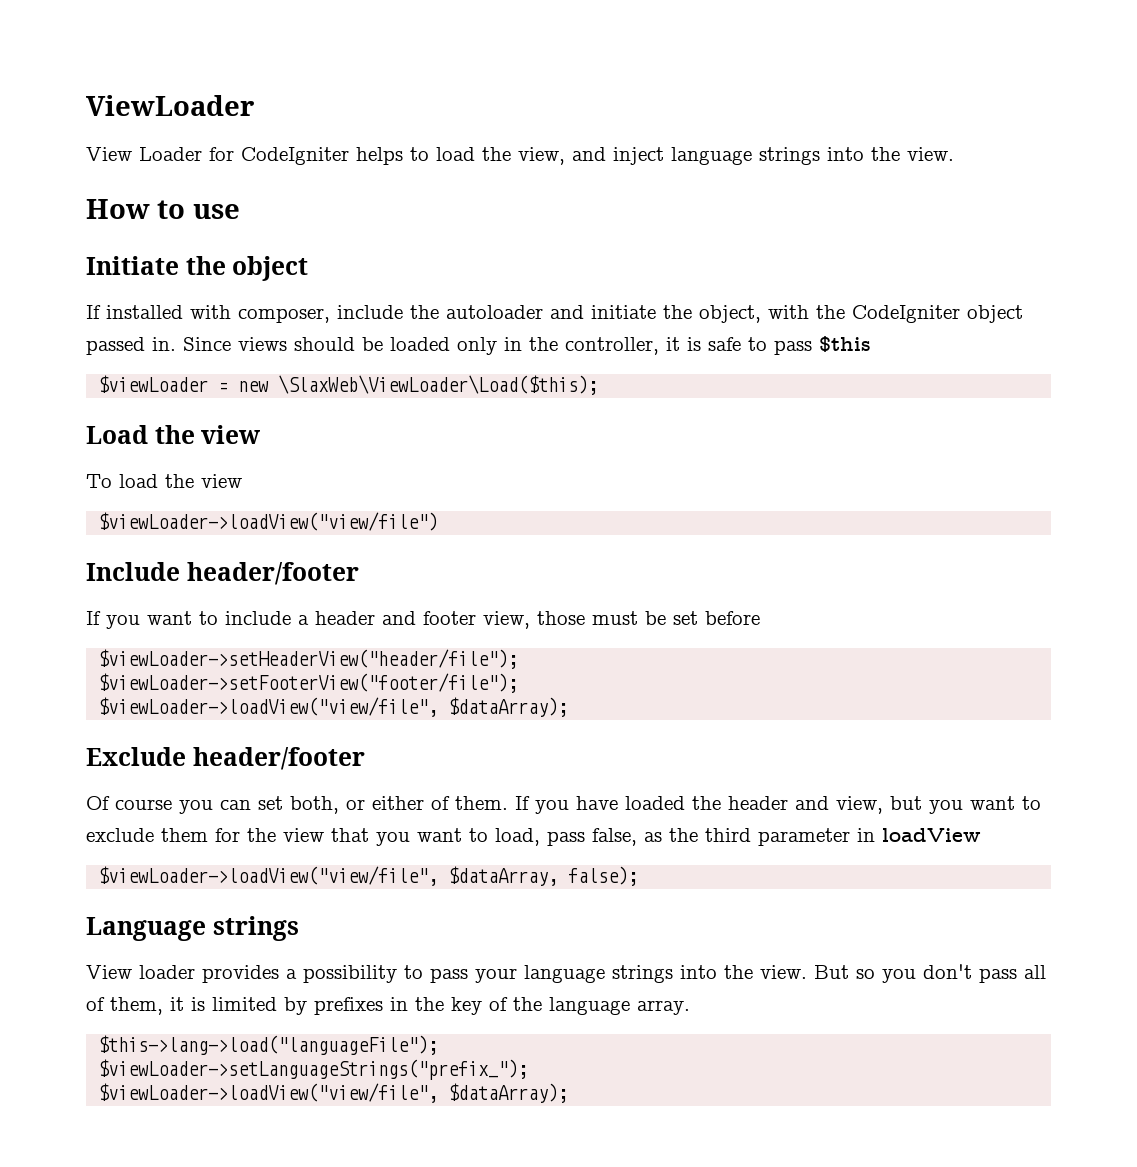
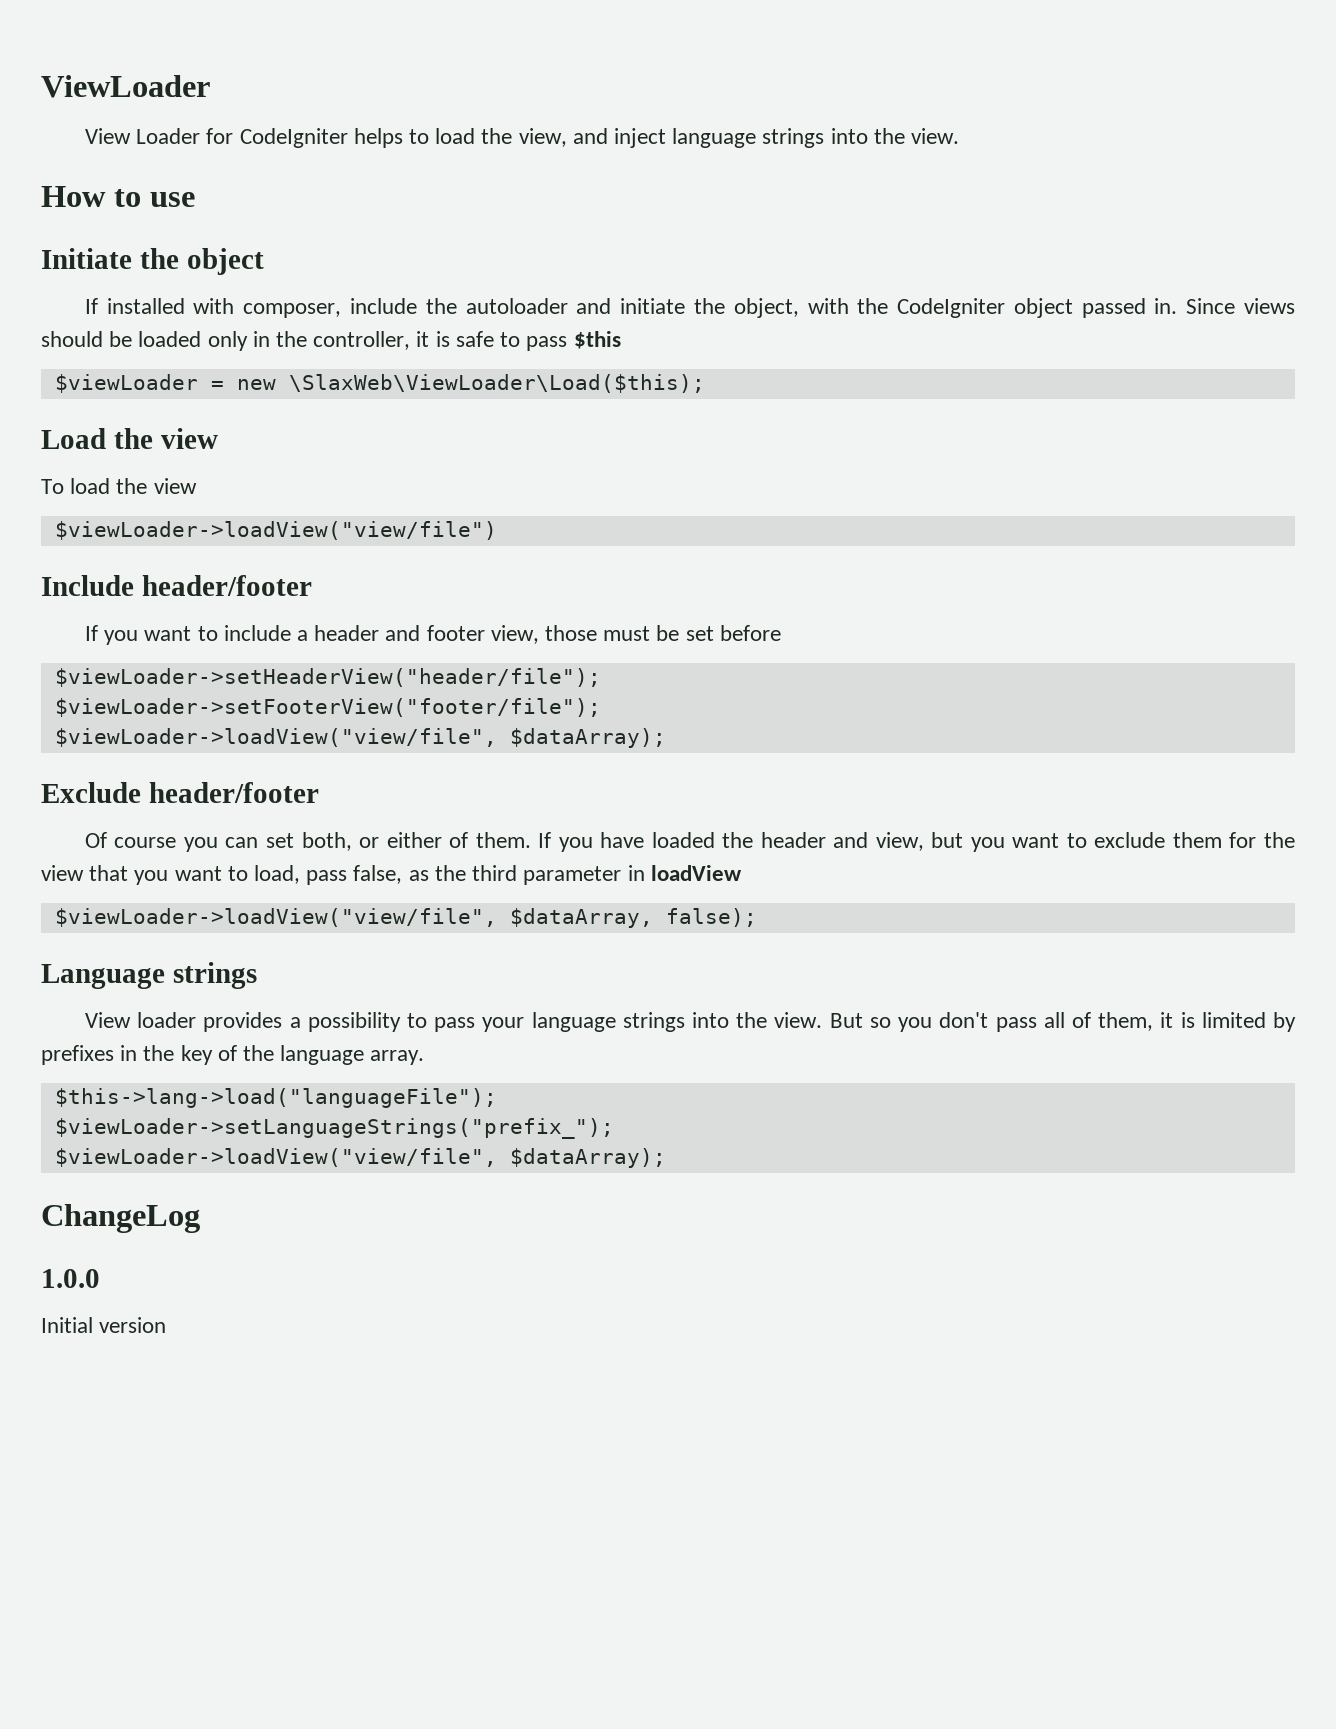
(569, 1093) none -> [41,1204,200,1233] [41,1269,100,1288] [41,1317,167,1333] // ChangeLog // 1.0.0 // Initial version

